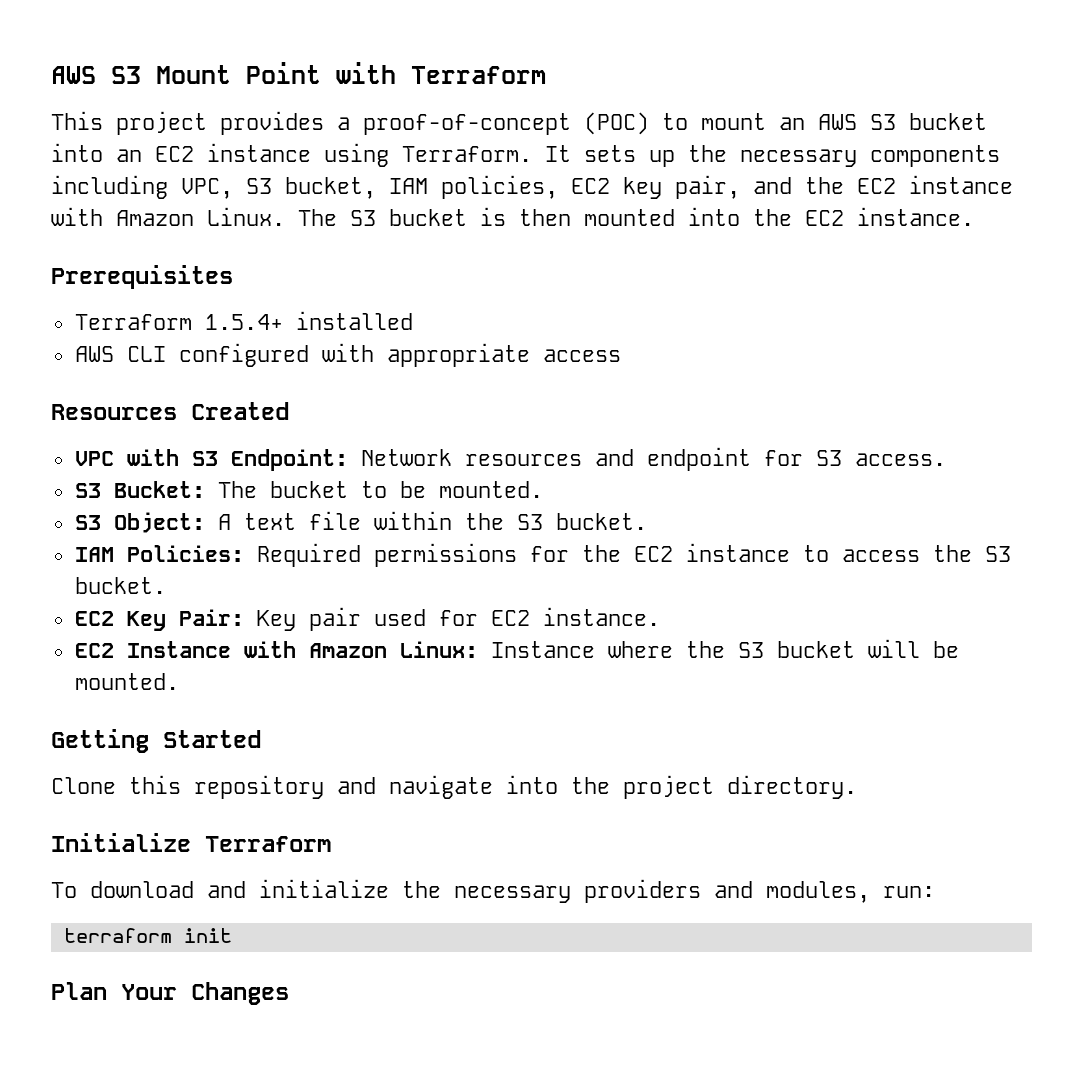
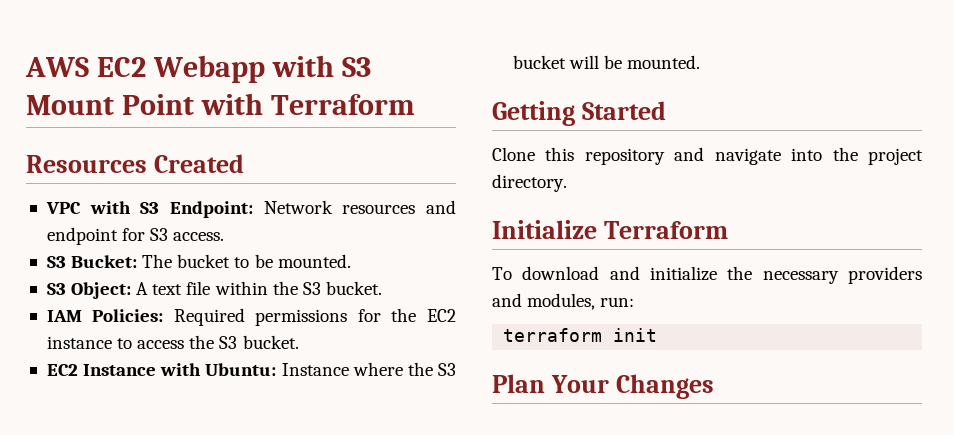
[51,66,96,84] AWS -> [25,55,334,83] AWS EC2 Webapp with
[51,111,987,135] [51,143,1000,167] [51,175,1013,199] [51,207,974,226] [51,265,233,289] [74,311,413,330] [74,343,621,367] // This project provides a proof-of-concept (POC) to mount an AWS S3 bucket into an EC2 instance using Terraform. It sets up the necessary components including VPC, S3 bucket, IAM policies, EC2 key pair, and the EC2 instance with Amazon Linux. The S3 bucket is then mounted into the EC2 instance. // Prerequisites // Terraform 1.5.4+ installed // AWS CLI configured with appropriate access -> (415, 104) none
[74,607,660,631] // EC2 Key Pair: Key pair used for EC2 instance. -> (299, 342) none
[308,641,478,658] Amazon Linux: -> [205,363,277,376] Ubuntu:

